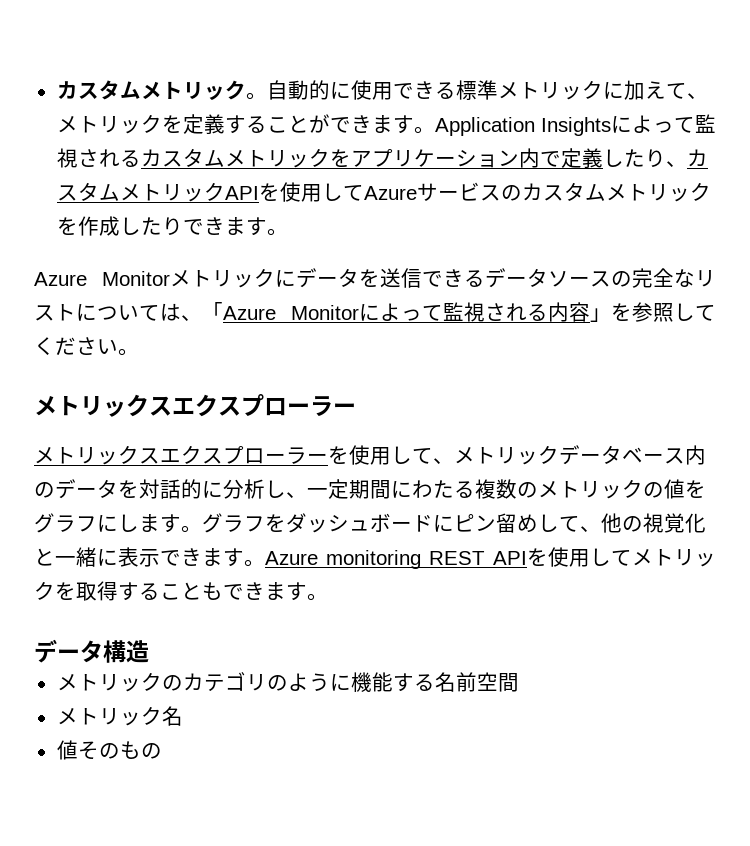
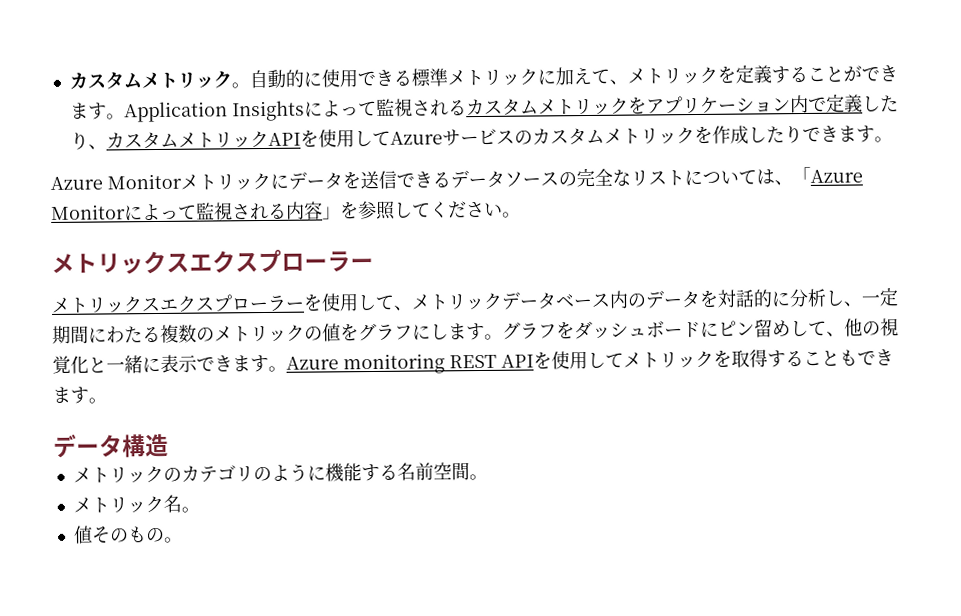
(519, 682) none -> [468,473,488,481] 。
(183, 716) none -> [180,506,200,513] 。
(162, 751) none -> [163,536,183,543] 。

